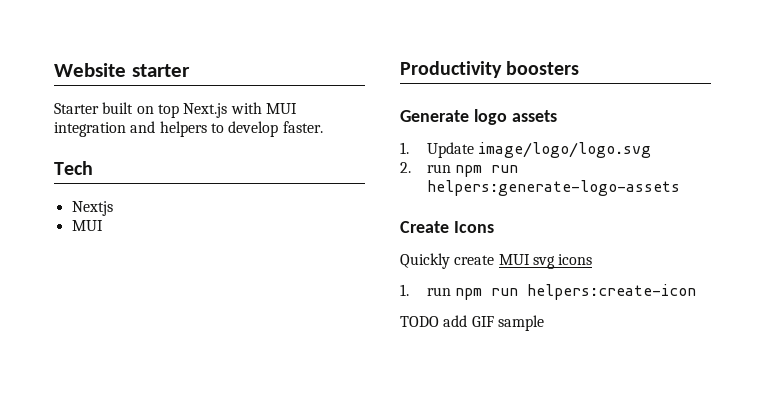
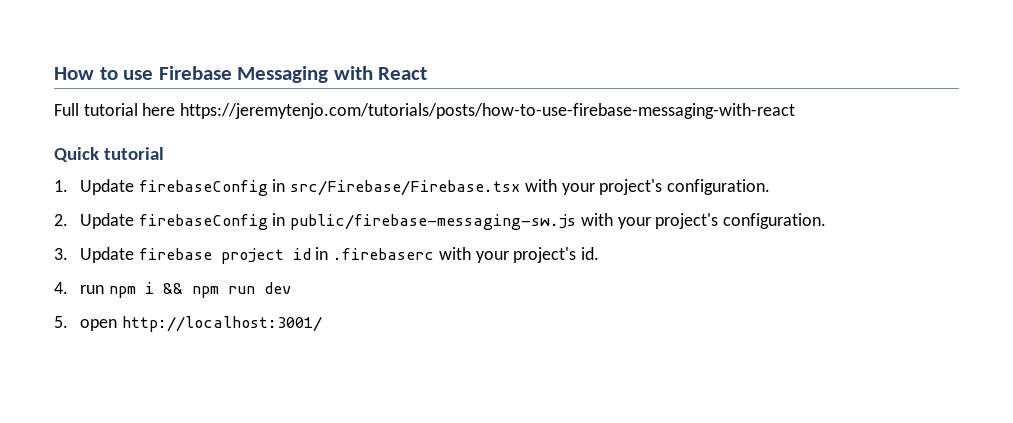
[54,63,190,77] [54,102,297,118] [54,121,323,137] [54,161,93,175] [71,201,113,216] [71,220,103,231] [400,61,580,78] [400,109,557,125] [400,142,651,158] [400,162,518,177] [426,180,680,196] [400,221,494,233] [400,253,593,269] [400,284,696,300] [400,315,544,331] Website starter // Starter built on top Next.js with MUI integration and helpers to develop faster. // Tech // Nextjs // MUI // Productivity boosters // Generate logo assets // 1. Update image/logo/logo.svg // 2. run npm run helpers:generate-logo-assets // Create Icons // Quickly create MUI svg icons // 1. run npm run helpers:create-icon // TODO add GIF sample -> [54,66,428,83] [54,103,796,119] [54,147,164,162] [54,179,770,196] [54,213,826,230] [54,247,599,264] [54,282,291,298] [54,316,322,332] How to use Firebase Messaging with React // Full tutorial here https://jeremytenjo.com/tutorials/posts/how-to-use-firebase-messaging-with-react // Quick tutorial // 1. Update firebaseConfig in src/Firebase/Firebase.tsx with your project's configuration. // 2. Update firebaseConfig in public/firebase-messaging-sw.js with your project's configuration. // 3. Update firebase project id in .firebaserc with your project's id. // 4. run npm i && npm run dev // 5. open http://localhost:3001/

